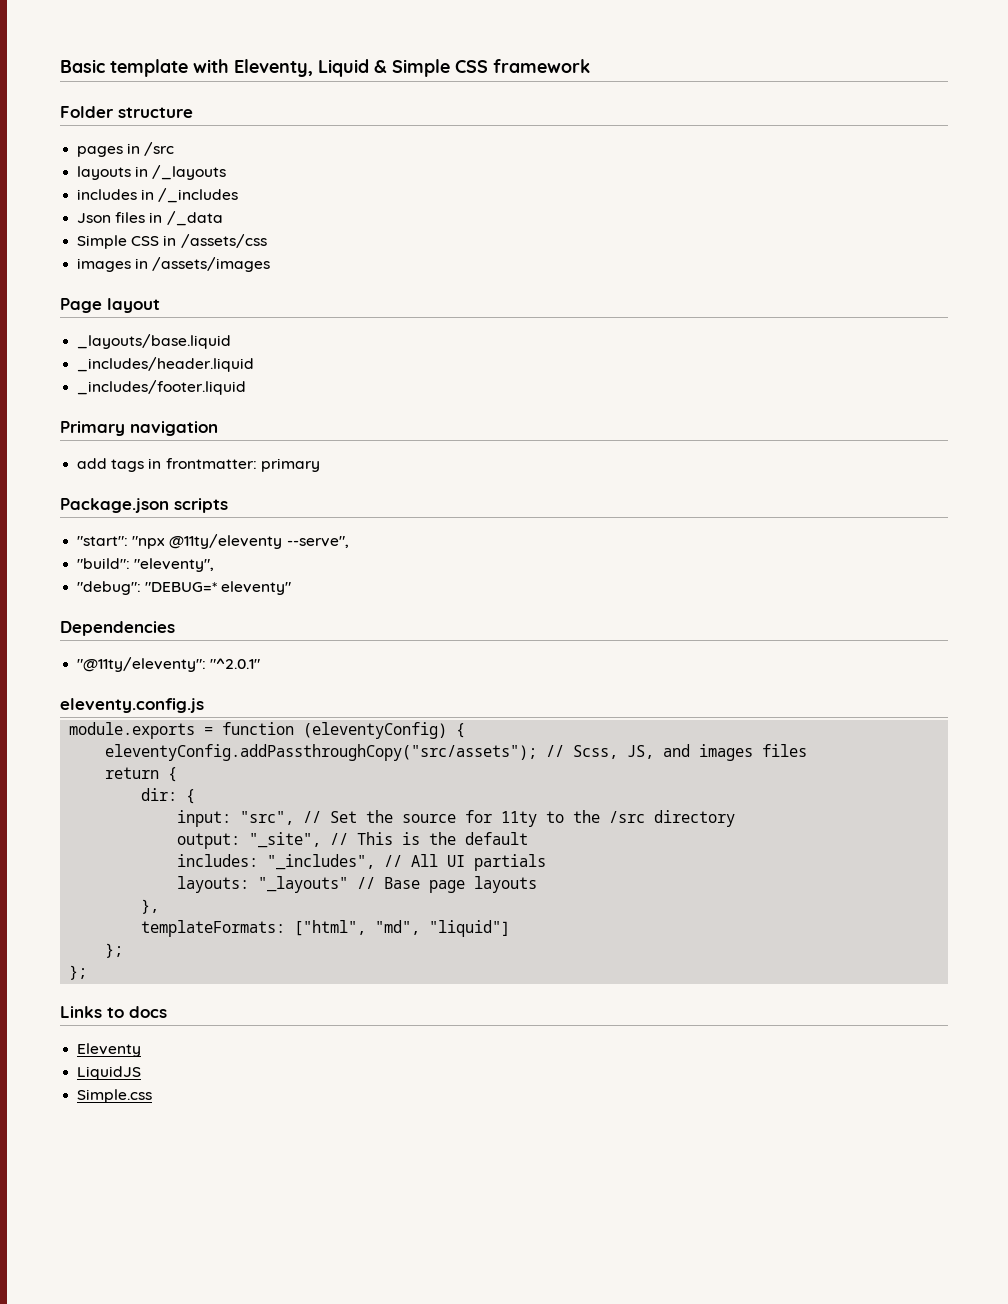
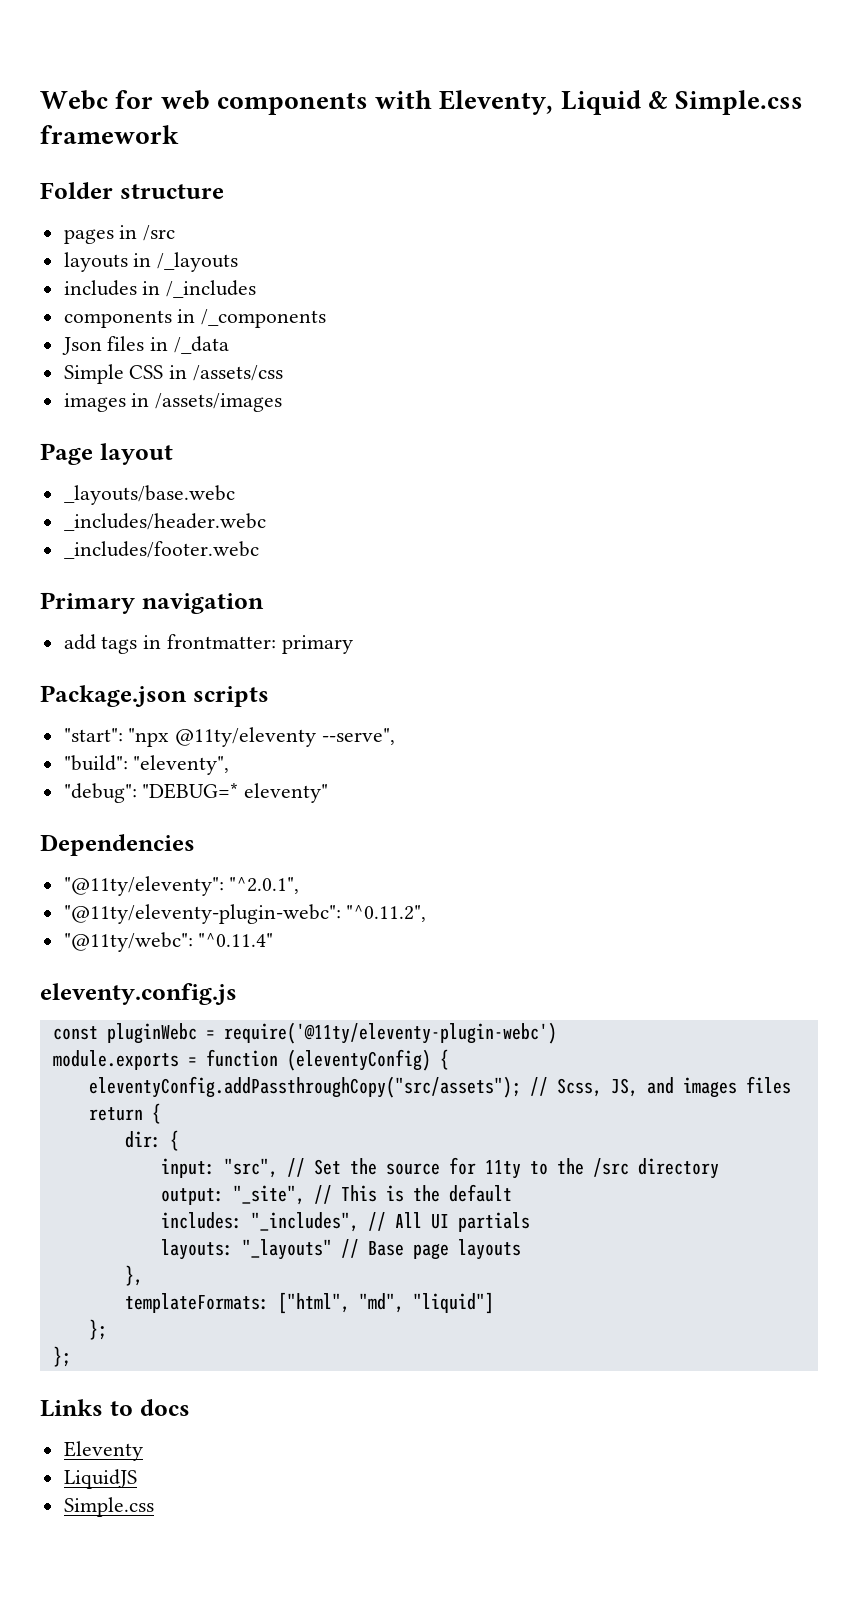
[60,59,188,77] Basic template -> [40,90,368,115] Webc for web components
[392,59,488,77] Simple CSS -> [675,90,804,115] Simple.css
(239, 195) none -> [63,309,327,328] // components in /_components
[77,334,232,349] [77,357,255,372] [77,380,247,395] _layouts/base.liquid // _includes/header.liquid // _includes/footer.liquid -> [63,485,235,505] [63,513,266,531] [63,541,259,559] _layouts/base.webc // _includes/header.webc // _includes/footer.webc
[210,658,261,669] [60,698,204,713] "^2.0.1" // eleventy.config.js -> [229,877,300,894] [63,904,427,924] [63,932,274,952] [40,983,237,1005] [52,1022,557,1044] "^2.0.1", // "@11ty/eleventy-plugin-webc": "^0.11.2", // "@11ty/webc": "^0.11.4" // eleventy.config.js // const pluginWebc = require('@11ty/eleventy-plugin-webc')

